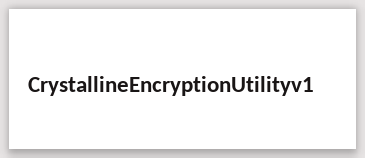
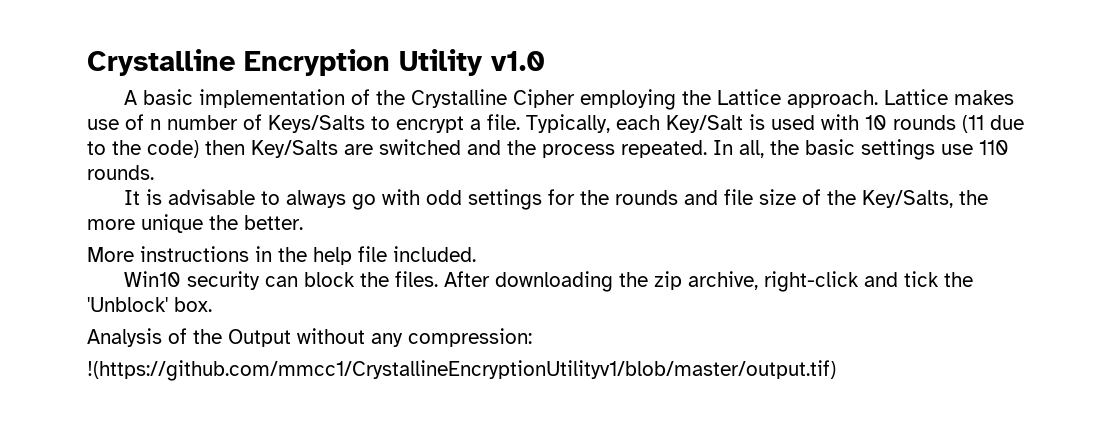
[28,76,314,96] CrystallineEncryptionUtilityv1 -> [87,49,545,76] [123,89,1014,110] [87,114,1024,133] [87,139,1009,160] [87,165,154,180] [123,189,988,210] [87,214,303,233] [87,246,476,265] [123,271,973,292] [87,297,212,312] [87,328,532,347] [87,360,836,381] Crystalline Encryption Utility v1.0 // A basic implementation of the Crystalline Cipher employing the Lattice approach. Lattice makes use of n number of Keys/Salts to encrypt a file. Typically, each Key/Salt is used with 10 rounds (11 due to the code) then Key/Salts are switched and the process repeated. In all, the basic settings use 110 rounds. // It is advisable to always go with odd settings for the rounds and file size of the Key/Salts, the more unique the better. // More instructions in the help file included. // Win10 security can block the files. After downloading the zip archive, right-click and tick the 'Unblock' box. // Analysis of the Output without any compression: // !(https://github.com/mmcc1/CrystallineEncryptionUtilityv1/blob/master/output.tif)

